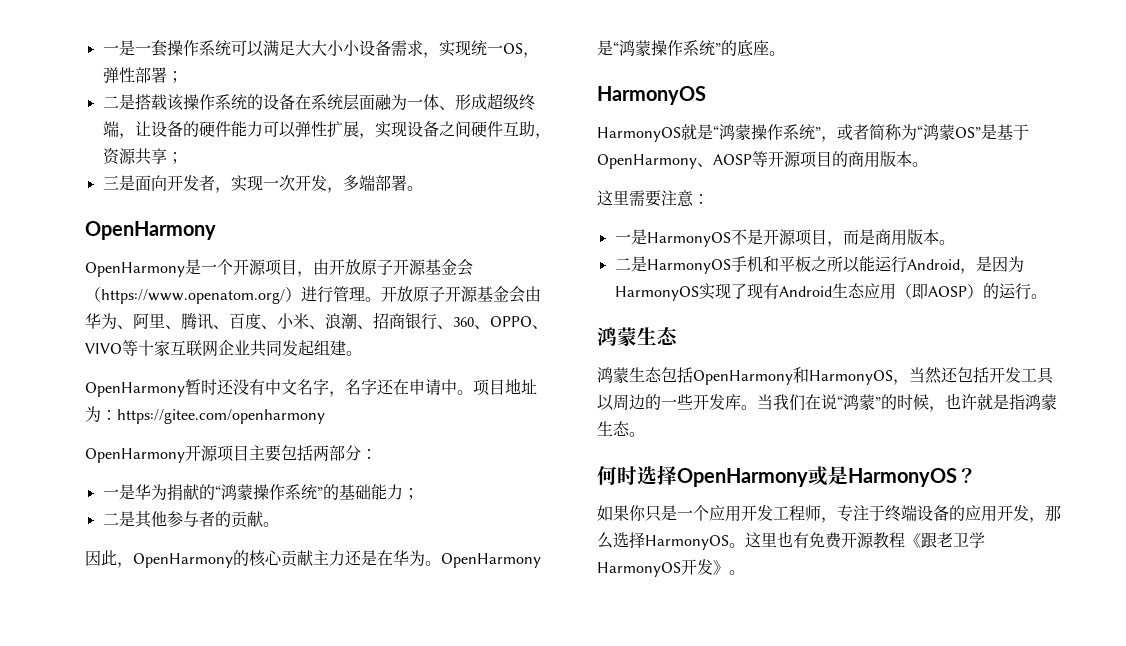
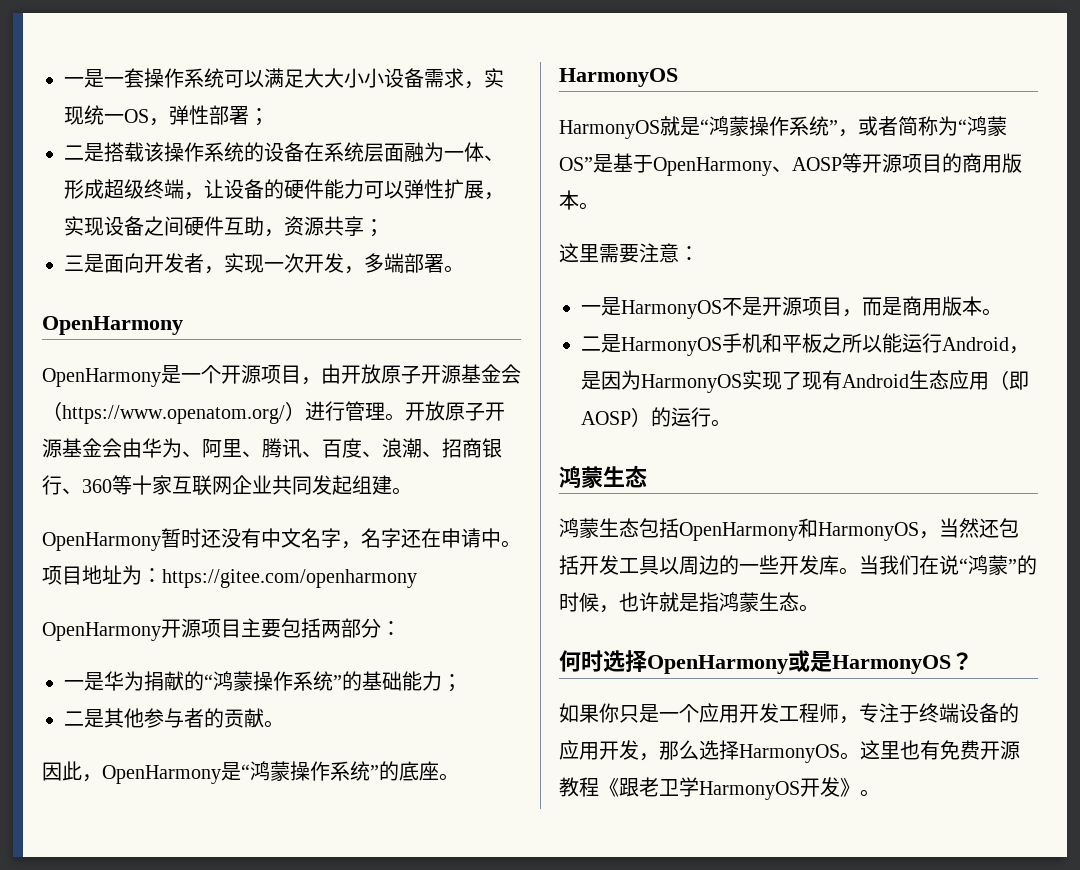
[277,313,325,329] 小米、 -> (382, 454) none
[474,316,548,329] [85,343,122,354] 、OPPO、VIVO -> (112, 486) none
[233,550,541,568] 的核心贡献主力还是在华为。OpenHarmony -> (221, 774) none

